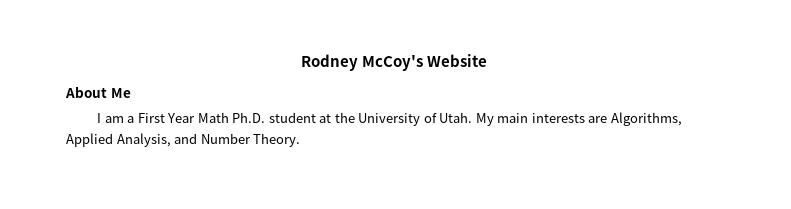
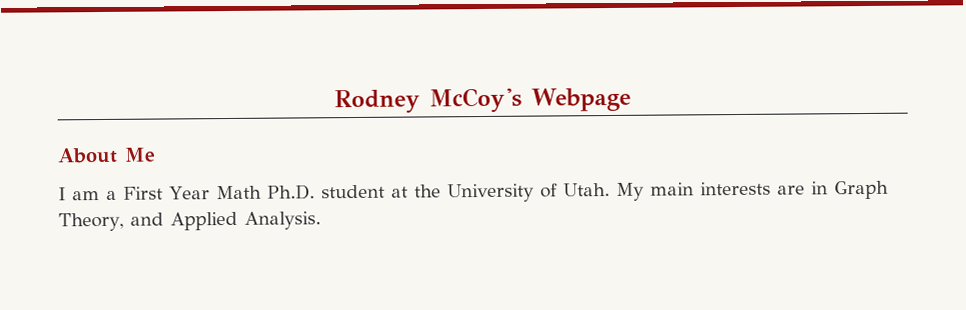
[427,54,488,67] Website -> [530,87,632,112] Webpage
[610,112,682,126] [66,133,301,147] Algorithms, Applied Analysis, and Number Theory. -> [810,180,889,200] [58,211,321,232] in Graph Theory, and Applied Analysis.

